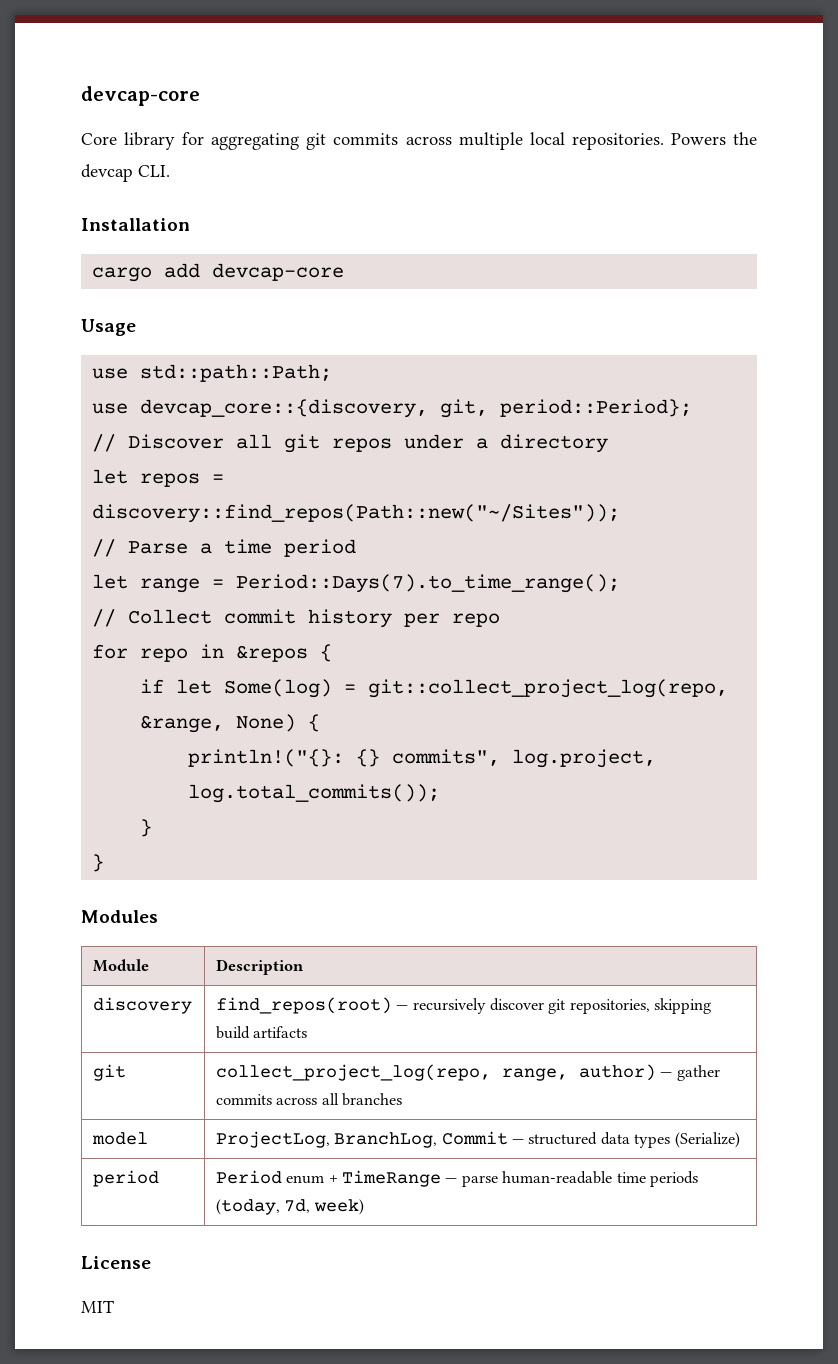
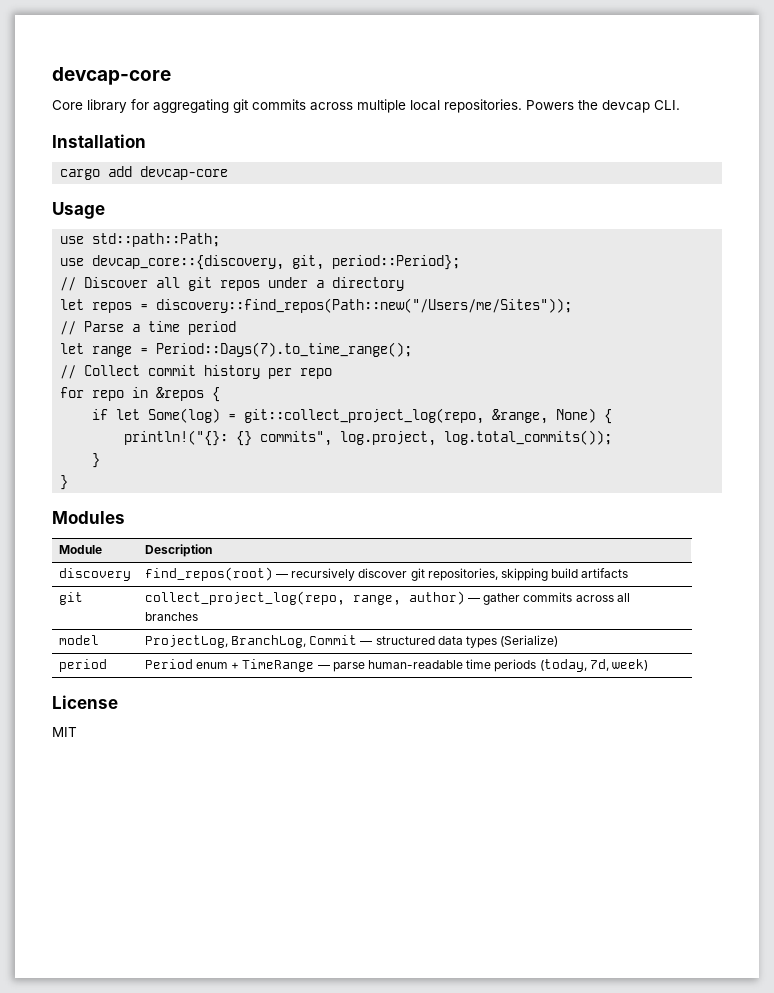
[92,504,621,523] discovery::find_repos(Path::new("~/Sites")); -> [156,298,573,313] discovery::find_repos(Path::new("/Users/me/Sites"));

